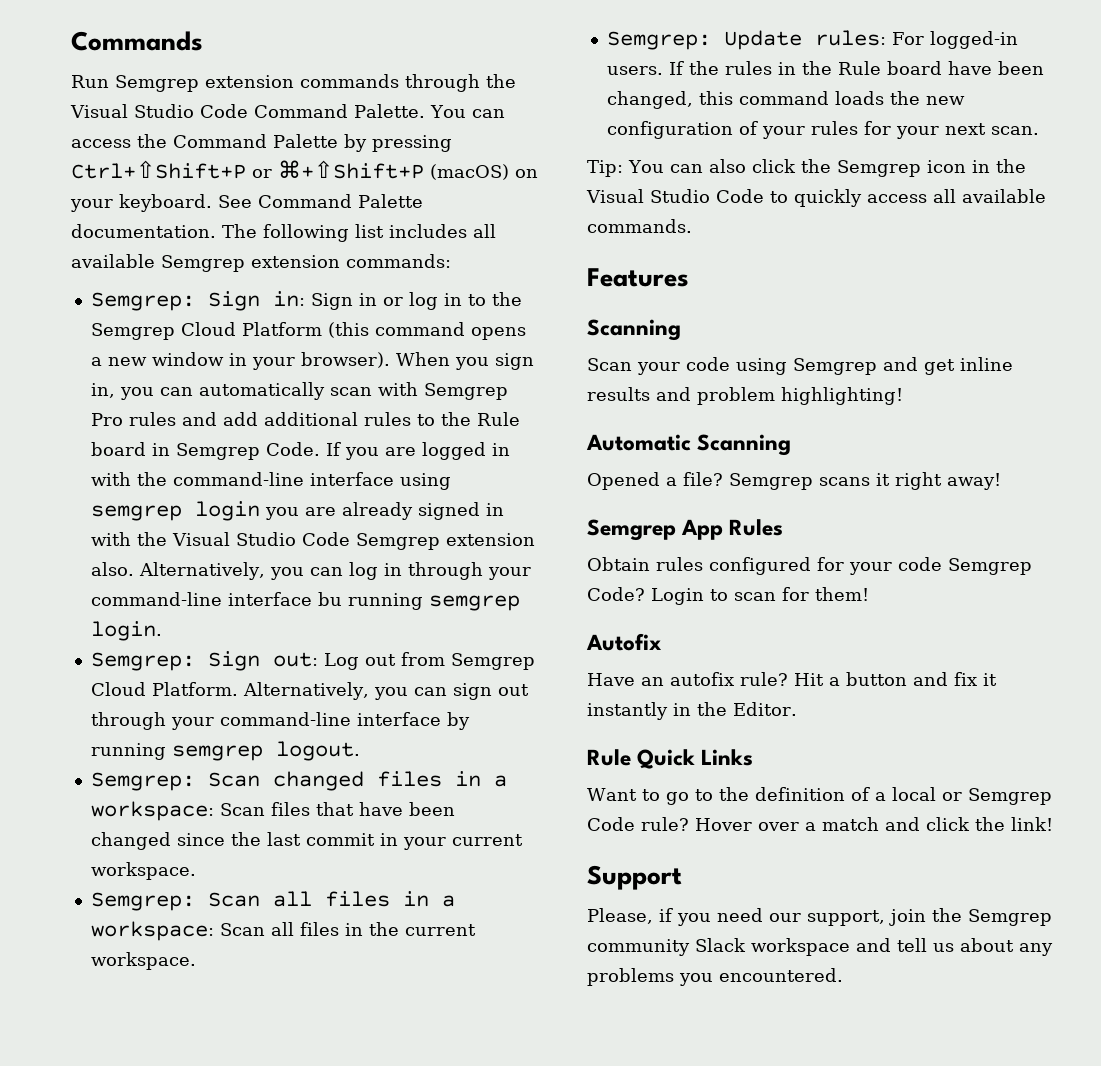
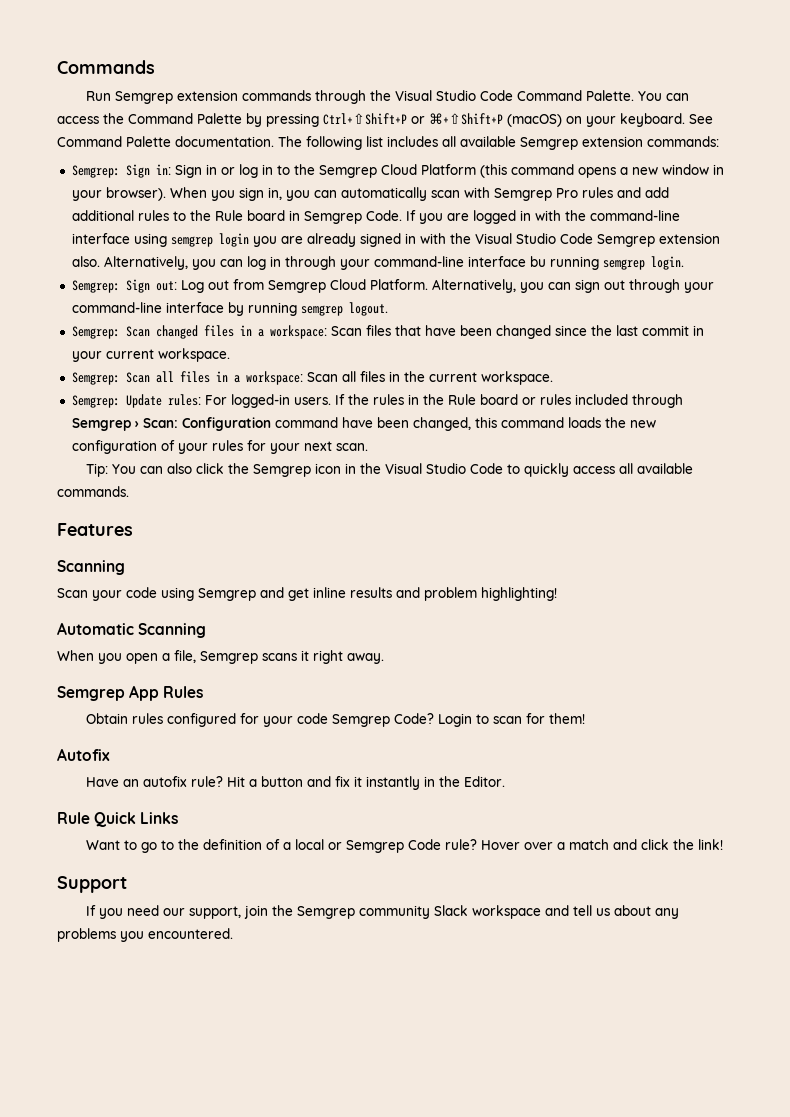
(942, 68) none -> [521,394,683,408] [71,417,338,431] or rules included through Semgrep › Scan: Configuration command
[587,472,723,490] Opened a file? -> [57,650,196,664] When you open a file,
[947,473,1001,490] away! -> [347,653,384,664] away.
[587,908,673,924] Please, if -> [86,905,97,916] If

